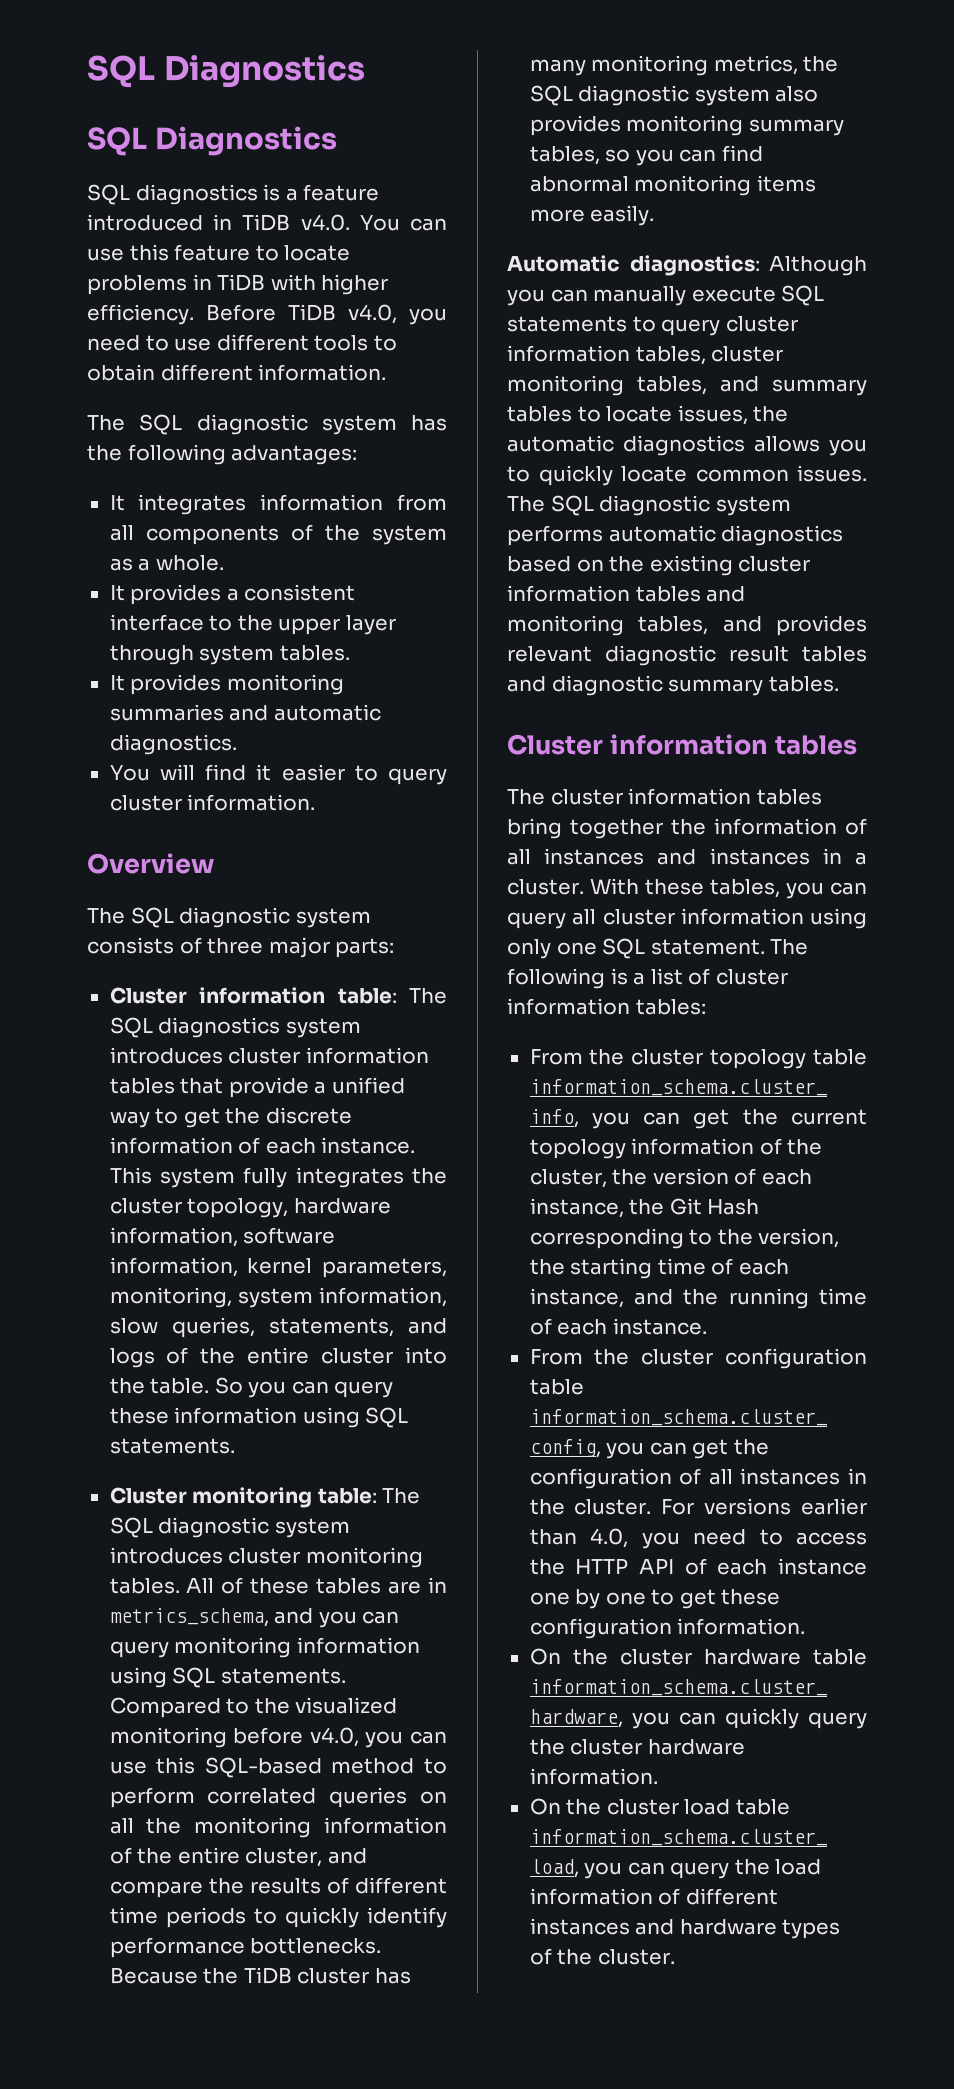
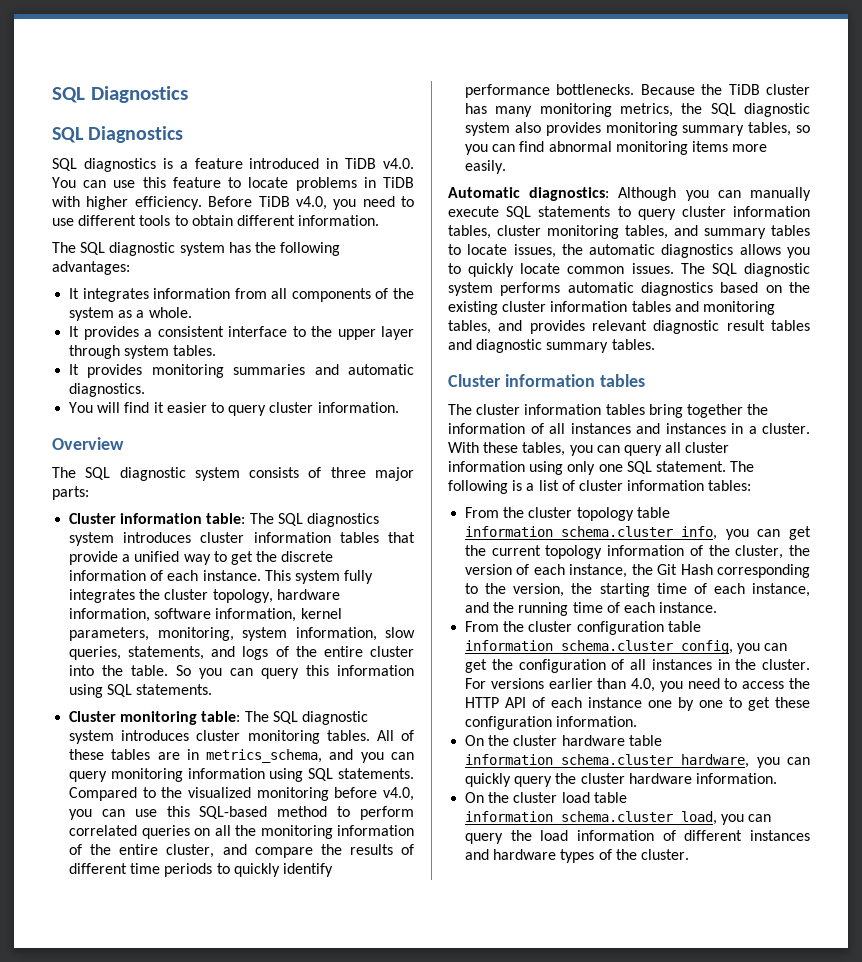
[109,1408,169,1424] these -> [306,665,330,676] this

